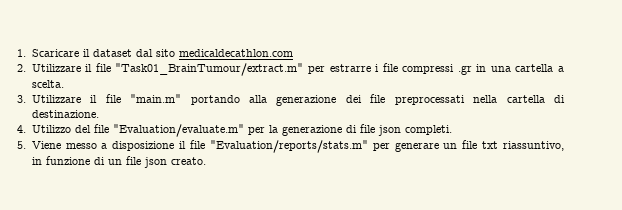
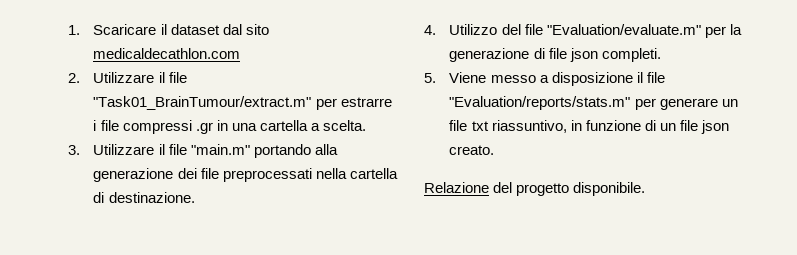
(206, 161) none -> [424,182,646,196] // Relazione del progetto disponibile.

